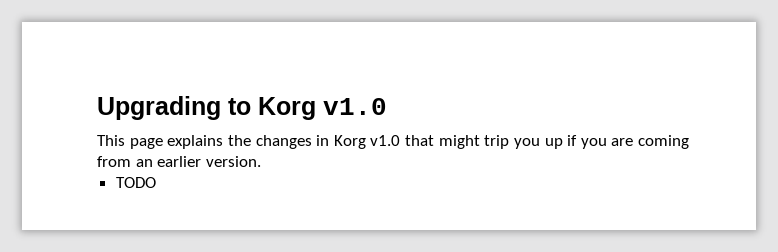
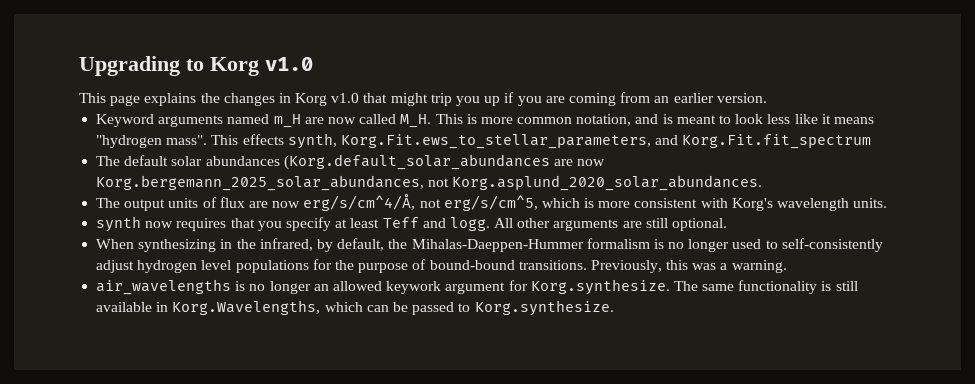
[115,177,156,188] TODO -> [96,114,874,128] [96,133,872,149] [96,154,606,170] [96,175,763,191] [96,194,888,211] [96,216,728,232] [96,238,883,252] [96,259,787,273] [96,279,858,295] [96,300,614,316] Keyword arguments named m_H are now called M_H. This is more common notation, and is meant to look less like it means "hydrogen mass". This effects synth, Korg.Fit.ews_to_stellar_parameters, and Korg.Fit.fit_spectrum // The default solar abundances (Korg.default_solar_abundances are now Korg.bergemann_2025_solar_abundances, not Korg.asplund_2020_solar_abundances. // The output units of flux are now erg/s/cm^4/Å, not erg/s/cm^5, which is more consistent with Korg's wavelength units. // synth now requires that you specify at least Teff and logg. All other arguments are still optional. // When synthesizing in the infrared, by default, the Mihalas-Daeppen-Hummer formalism is no longer used to self-consistently adjust hydrogen level populations for the purpose of bound-bound transitions. Previously, this was a warning. // air_wavelengths is no longer an allowed keywork argument for Korg.synthesize. The same functionality is still available in Korg.Wavelengths, which can be passed to Korg.synthesize.

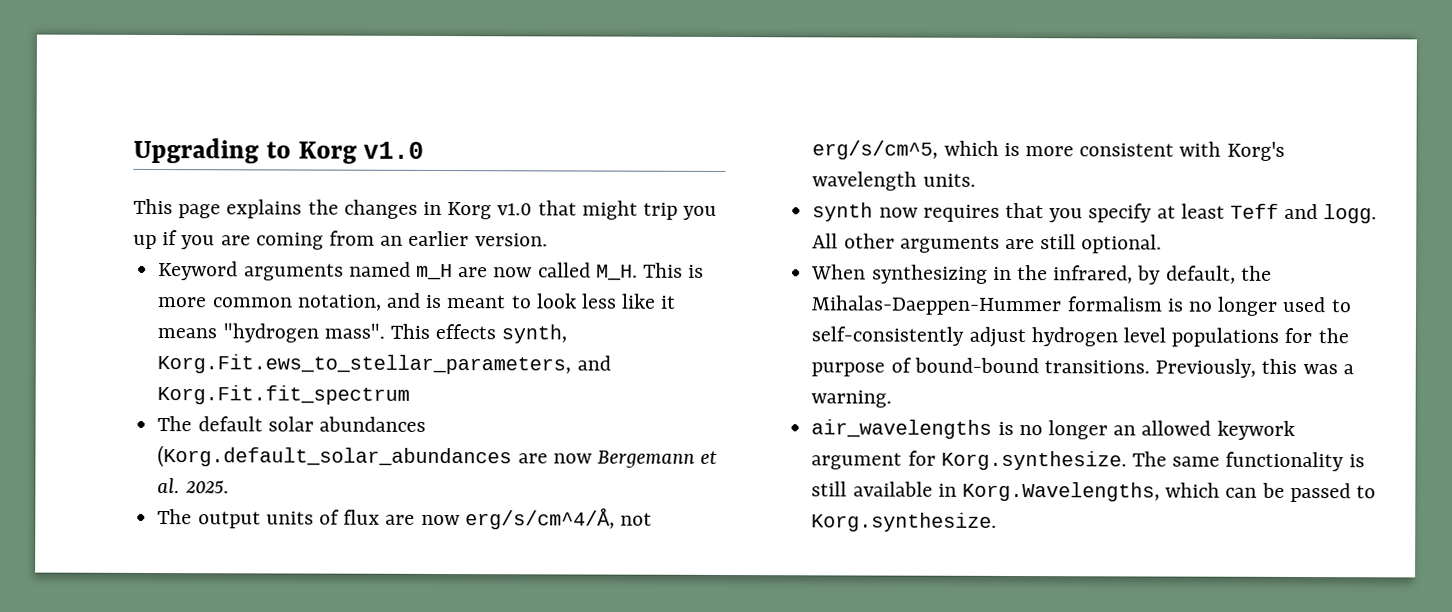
[96,175,763,191] Korg.bergemann_2025_solar_abundances, not Korg.asplund_2020_solar_abundances. -> [596,450,718,468] [157,478,229,494] Bergemann et al. 2025.

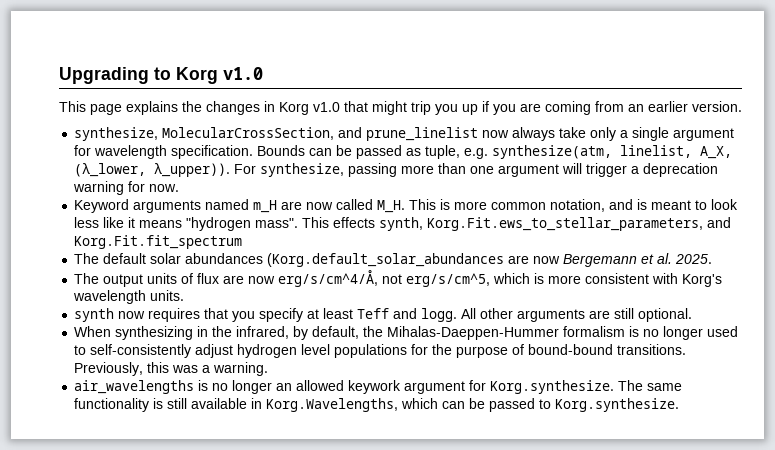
(548, 240) none -> [74,127,735,141] [74,145,733,159] [74,163,719,177] [73,181,180,195] // synthesize, MolecularCrossSection, and prune_linelist now always take only a single argument for wavelength specification. Bounds can be passed as tuple, e.g. synthesize(atm, linelist, A_X, (λ_lower, λ_upper)). For synthesize, passing more than one argument will trigger a deprecation warning for now.

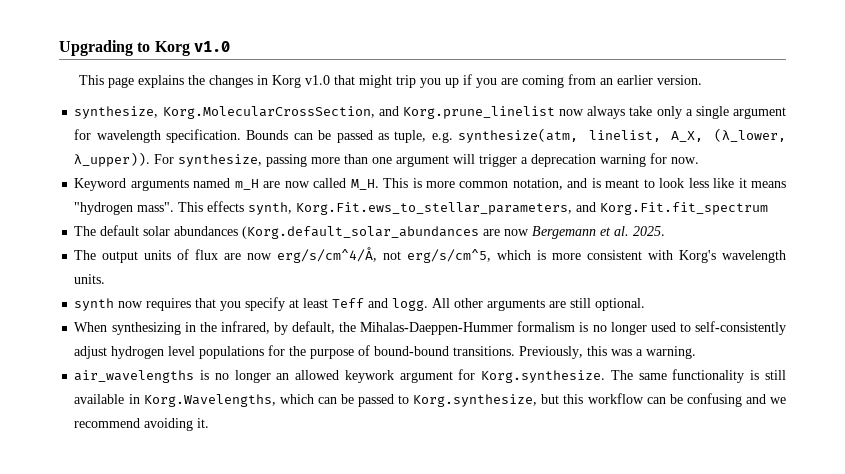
[162,127,479,141] MolecularCrossSection, and prune_linelist -> [162,106,555,119] Korg.MolecularCrossSection, and Korg.prune_linelist
[555,398,680,412] Korg.synthesize. -> [413,393,787,407] [74,418,210,431] Korg.synthesize, but this workflow can be confusing and we recommend avoiding it.

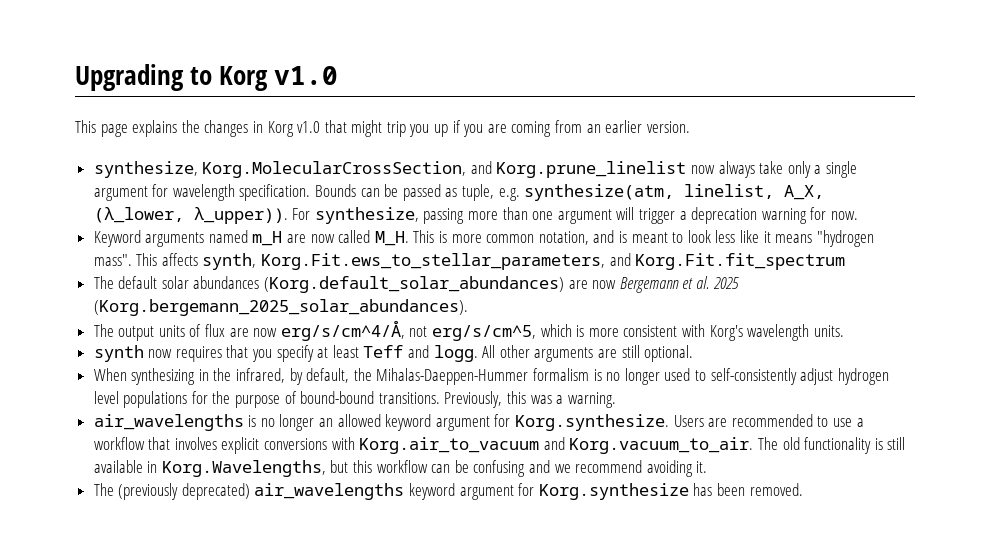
[207,201,245,212] effects -> [161,253,198,266] affects
[242,226,480,239] (Korg.default_solar_abundances -> [264,276,565,293] (Korg.default_solar_abundances)
[633,226,666,236] 2025. -> [712,277,739,289] [93,299,468,316] 2025 (Korg.bergemann_2025_solar_abundances).
[344,370,394,383] keywork -> [385,414,432,431] keyword
[610,370,667,380] The same -> [673,414,864,427] [93,437,800,454] Users are recommended to use a workflow that involves explicit conversions with Korg.air_to_vacuum and Korg.vacuum_to_air. The old
[279,394,538,407] which can be passed to Korg.synthesize, -> (326, 468) none
(210, 423) none -> [93,483,803,500] // The (previously deprecated) air_wavelengths keyword argument for Korg.synthesize has been removed.

